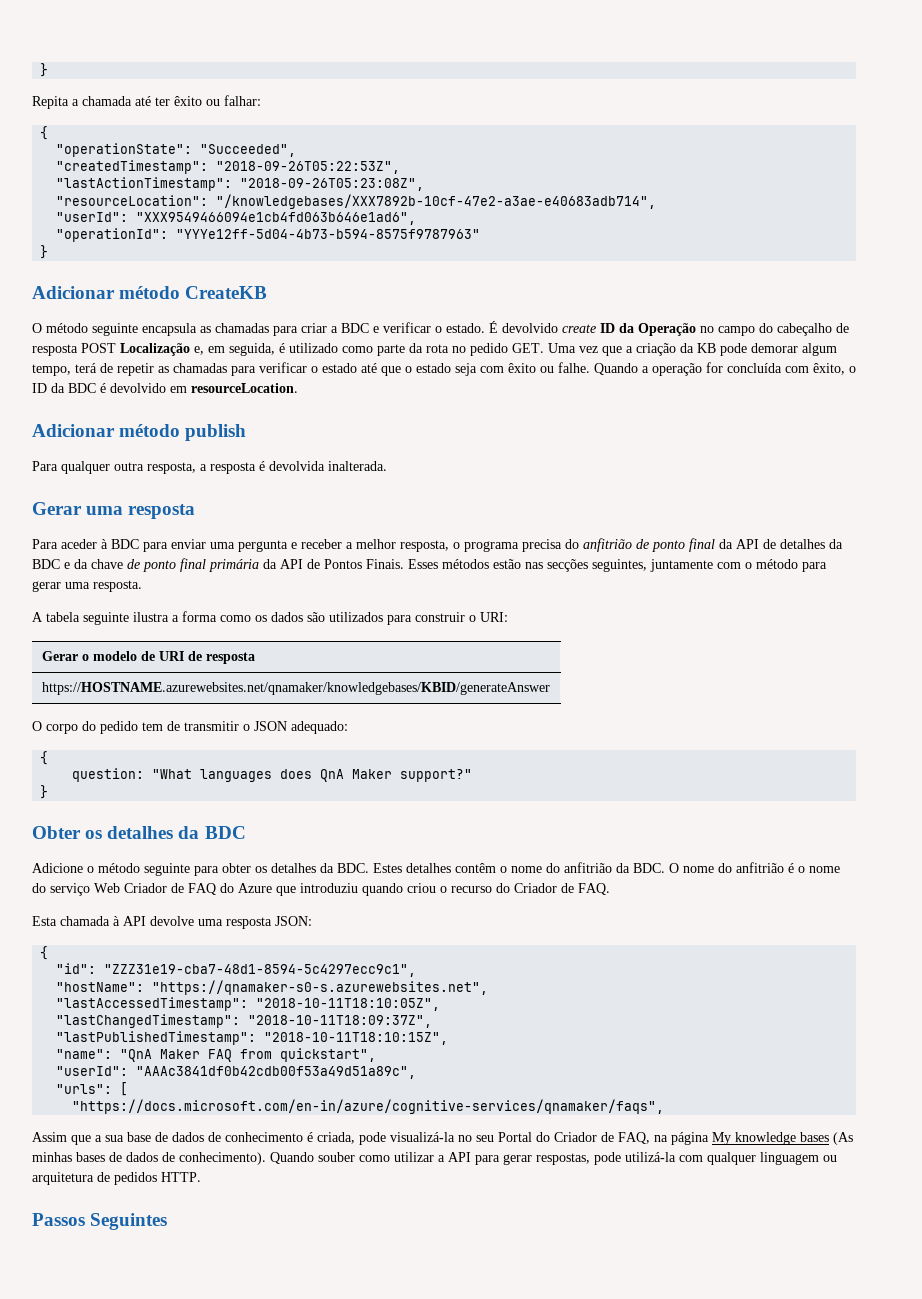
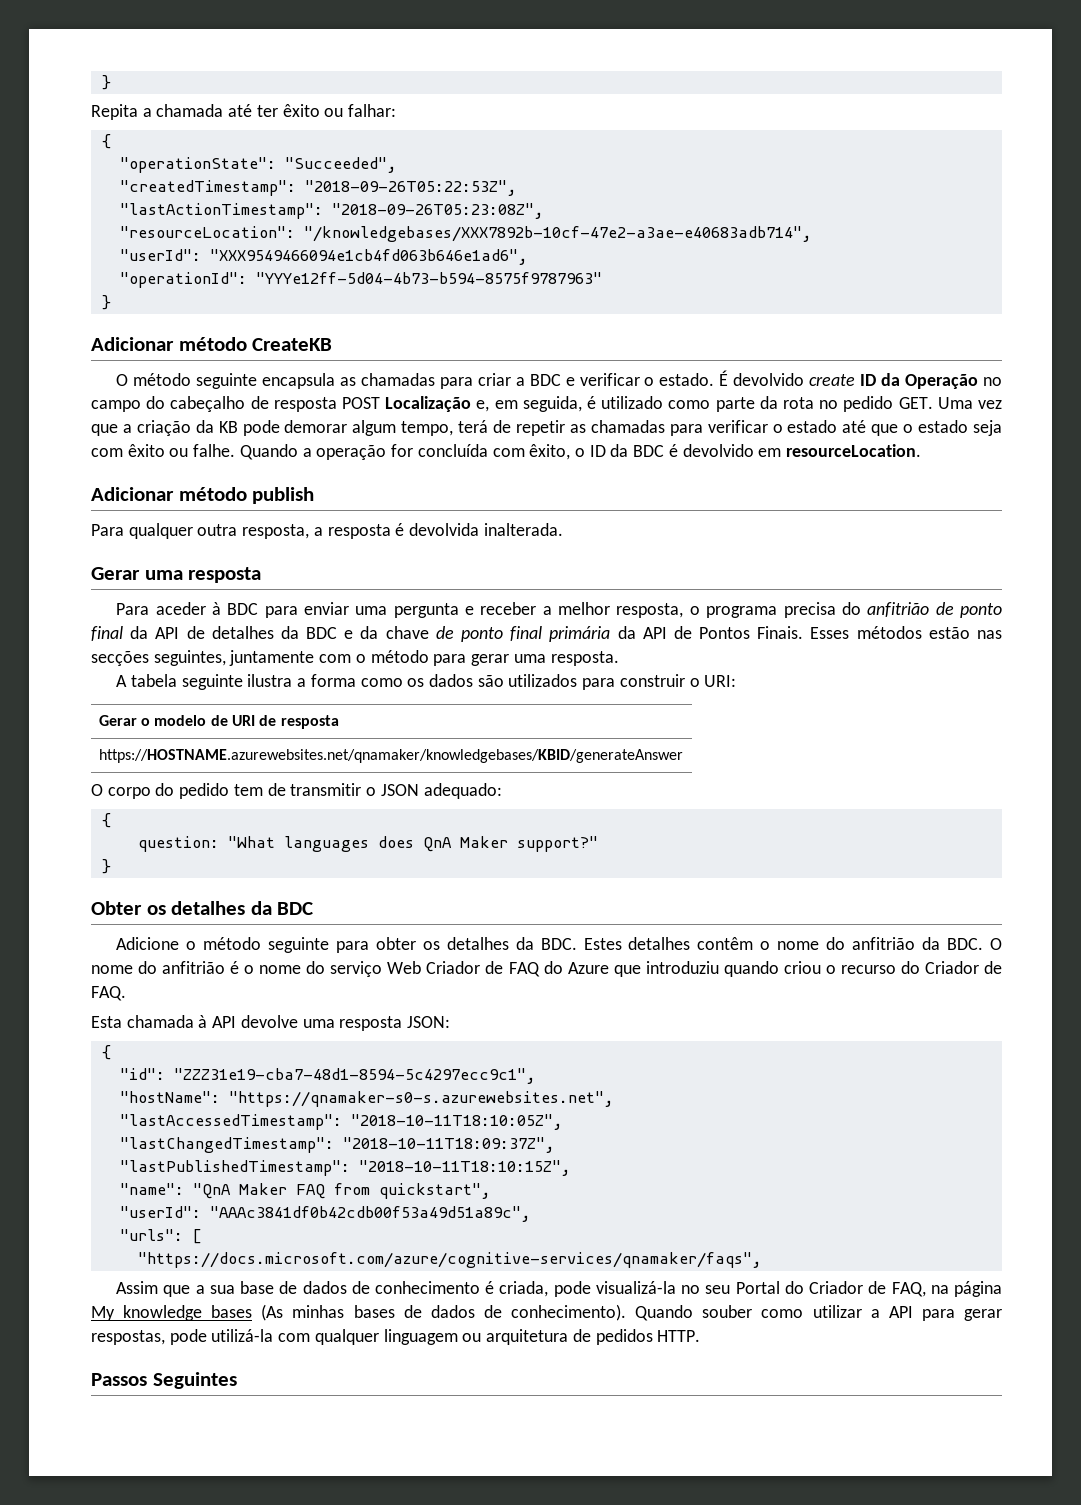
[72,1099,665,1114] "https://docs.microsoft.com/en-in/azure/cognitive-services/qnamaker/faqs", -> [137,1252,762,1268] "https://docs.microsoft.com/azure/cognitive-services/qnamaker/faqs",

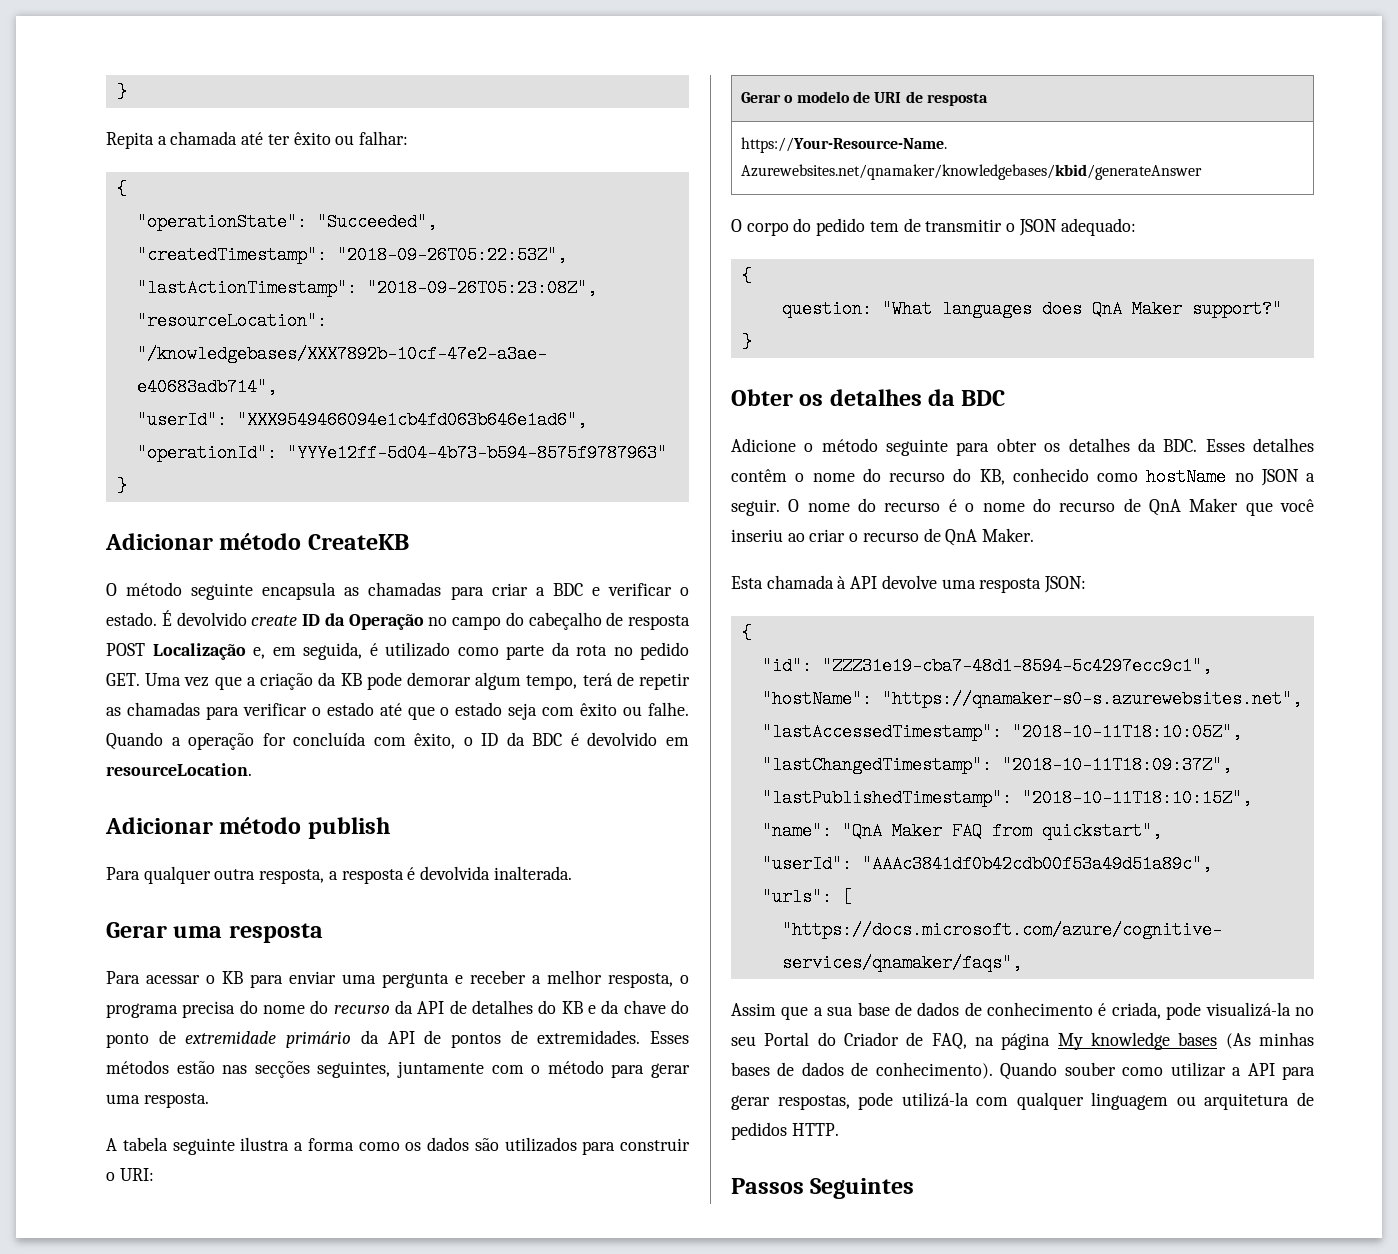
[155,602,259,615] aceder à BDC -> [146,971,243,984] acessar o KB
[867,602,1002,618] [91,626,123,641] anfitrião de ponto final -> [263,1000,390,1014] nome do recurso
[280,626,338,639] da BDC -> [538,1000,583,1014] do KB
[435,626,804,642] de ponto final primária da API de Pontos Finais. -> [671,1000,689,1014] [106,1030,641,1048] do ponto de extremidade primário da API de pontos de extremidades.
[98,749,683,763] https://HOSTNAME.azurewebsites.net/qnamaker/knowledgebases/KBID/generateAnswer -> [741,137,948,153] [741,164,1203,180] https://Your-Resource-Name. Azurewebsites.net/qnamaker/knowledgebases/kbid/generateAnswer
[583,938,622,950] Estes -> [1205,439,1245,452] Esses
[852,937,984,950] anfitrião da BDC. -> [889,468,1315,486] [731,499,780,516] recurso do KB, conhecido como hostName no JSON a seguir.
[162,961,226,974] anfitrião -> [884,502,941,512] recurso
[330,961,1002,977] [91,986,126,1001] serviço Web Criador de FAQ do Azure que introduziu quando criou o recurso do Criador de FAQ. -> [1059,498,1314,516] [731,528,1035,546] recurso de QnA Maker que você inseriu ao criar o recurso de QnA Maker.

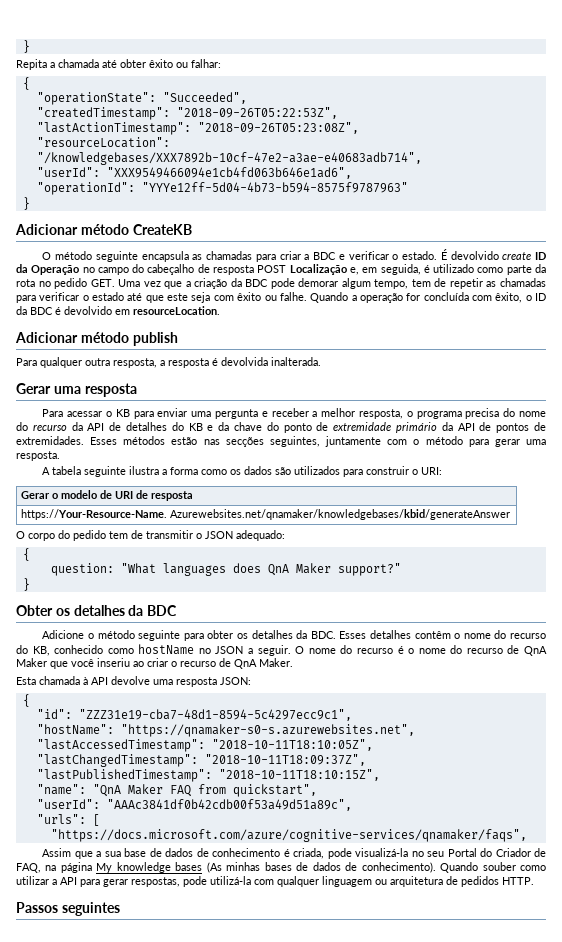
[267,134,290,145] ter -> [120,59,146,68] obter
[340,673,362,686] KB -> [245,279,269,287] BDC
[582,673,613,686] terá -> [411,279,431,287] tem
[440,702,503,716] o estado -> [167,293,189,301] este
[810,1178,915,1199] Seguintes -> [61,902,120,916] seguintes

